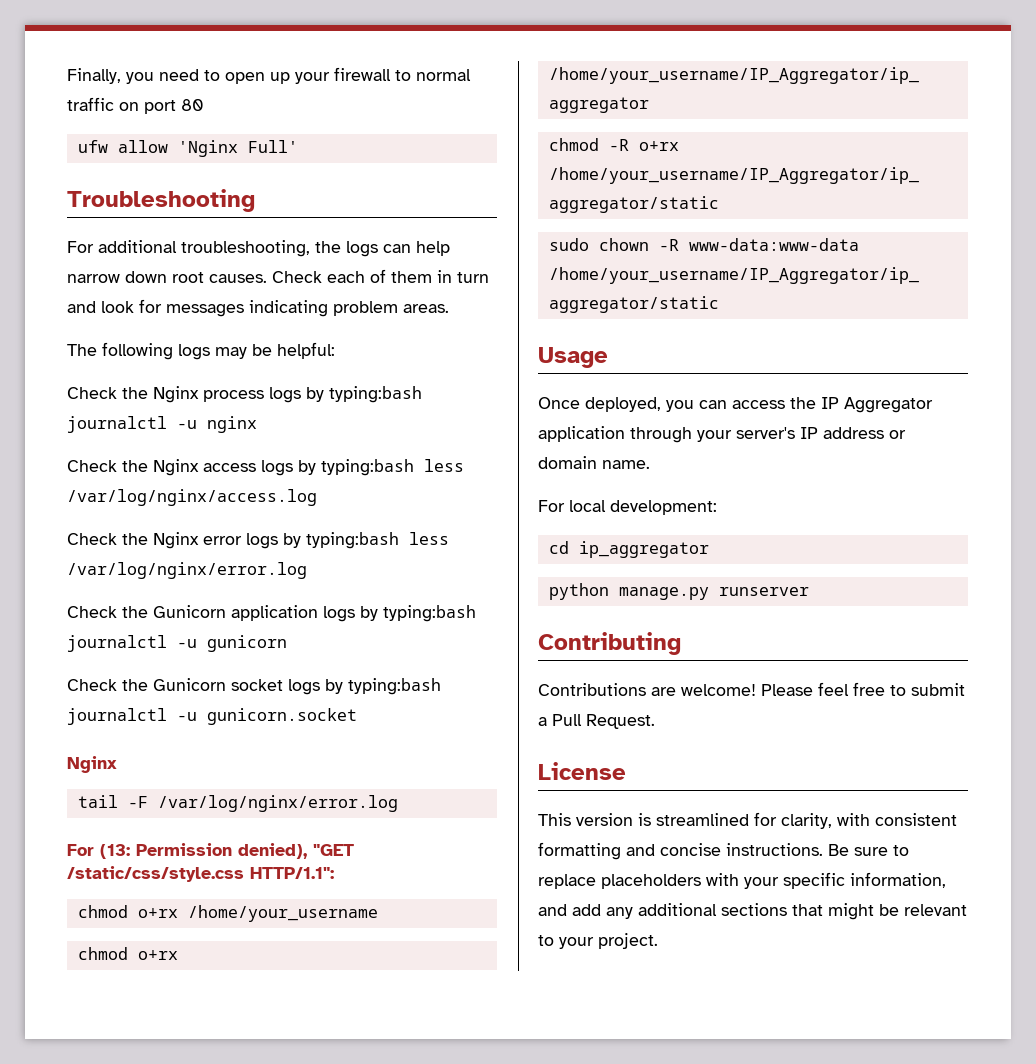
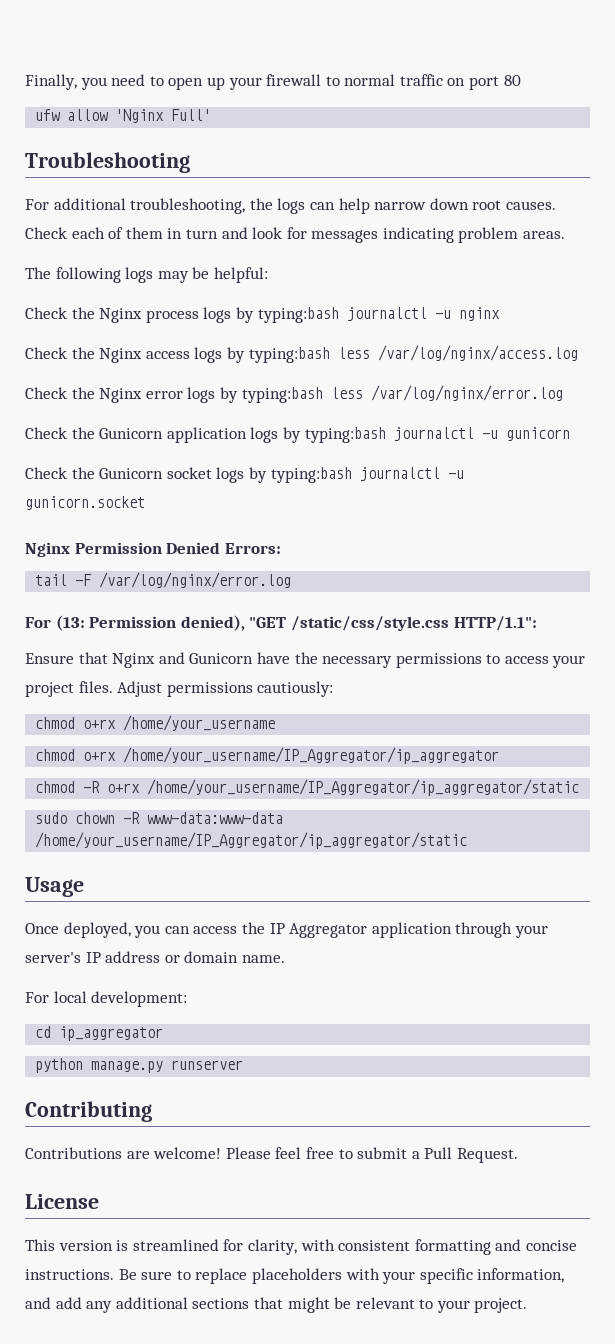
(117, 764) none -> [74,542,281,554] Permission Denied Errors:
(334, 873) none -> [25,652,586,668] [25,681,334,697] // Ensure that Nginx and Gunicorn have the necessary permissions to access your project files. Adjust permissions cautiously:

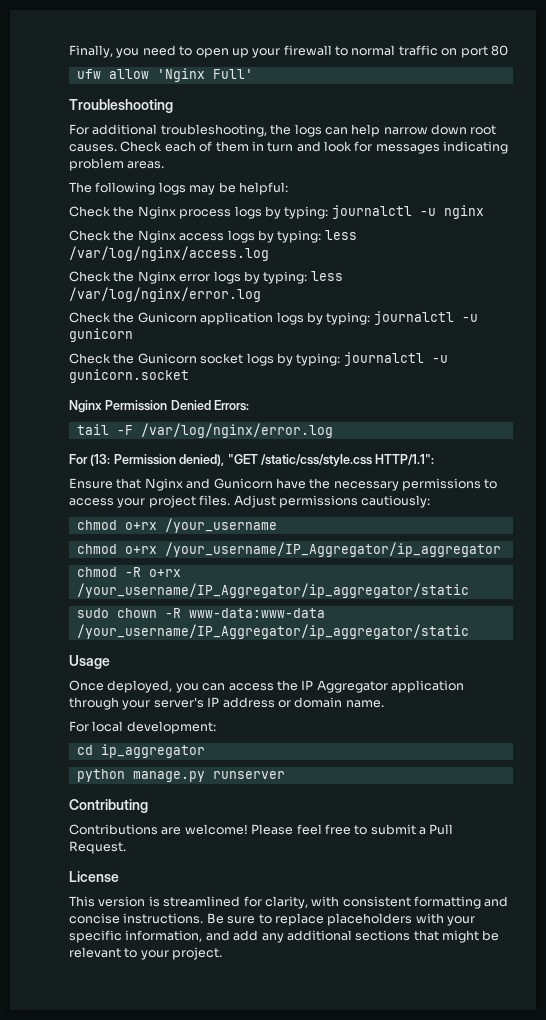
[257,307,339,323] typing:bash -> [284,206,329,219] typing:
[248,347,330,363] typing:bash -> [277,230,322,243] typing:
[241,387,323,403] typing:bash -> [263,271,308,284] typing:
[304,427,386,443] typing:bash -> [326,312,371,325] typing:
[270,467,352,483] typing:bash -> [296,353,341,366] typing:
[123,715,276,731] [35,747,500,764] /home/your_username // chmod o+rx /home/your_username/IP_Aggregator/ip_aggregator -> [164,518,277,533] [76,542,501,557] /your_username // chmod o+rx /your_username/IP_Aggregator/ip_aggregator
[147,779,580,796] /home/your_username/IP_Aggregator/ip_aggregator/static -> [76,583,469,598] /your_username/IP_Aggregator/ip_aggregator/static
[35,832,468,849] /home/your_username/IP_Aggregator/ip_aggregator/static -> [76,624,469,639] /your_username/IP_Aggregator/ip_aggregator/static

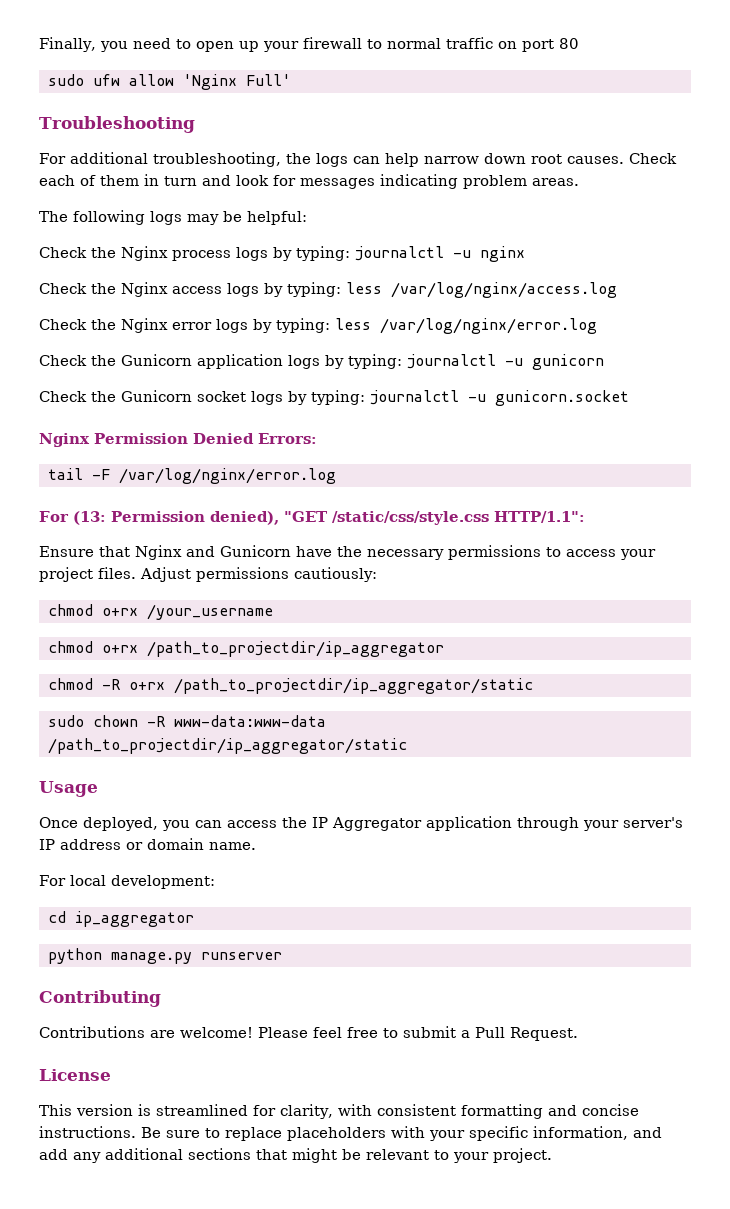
(508, 50) none -> [48,74,84,86] sudo
[164,542,501,557] /your_username/IP_Aggregator/ip_aggregator -> [147,641,444,657] /path_to_projectdir/ip_aggregator
[76,583,469,598] /your_username/IP_Aggregator/ip_aggregator/static -> [174,678,533,694] /path_to_projectdir/ip_aggregator/static
[76,624,469,639] /your_username/IP_Aggregator/ip_aggregator/static -> [48,738,407,754] /path_to_projectdir/ip_aggregator/static

